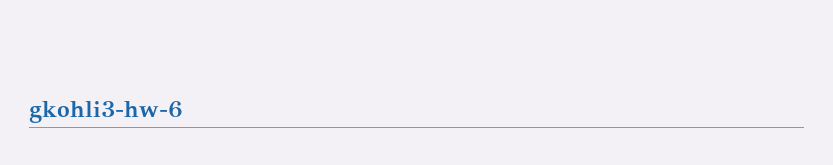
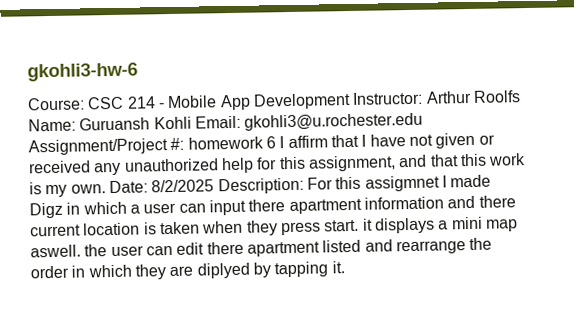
(183, 112) none -> [27,90,521,111] [28,112,424,132] [28,132,495,156] [28,153,527,176] [29,174,492,198] [29,195,516,219] [30,216,518,237] [30,237,493,258] [30,261,345,280] // Course: CSC 214 - Mobile App Development Instructor: Arthur Roolfs Name: Guruansh Kohli Email: gkohli3@u.rochester.edu Assignment/Project #: homework 6 I affirm that I have not given or received any unauthorized help for this assignment, and that this work is my own. Date: 8/2/2025 Description: For this assigmnet I made Digz in which a user can input there apartment information and there current location is taken when they press start. it displays a mini map aswell. the user can edit there apartment listed and rearrange the order in which they are diplyed by tapping it.

